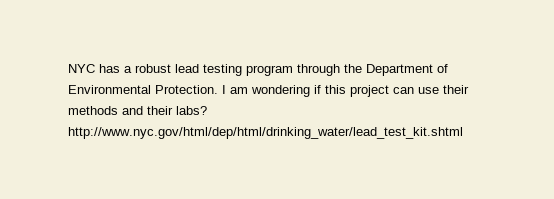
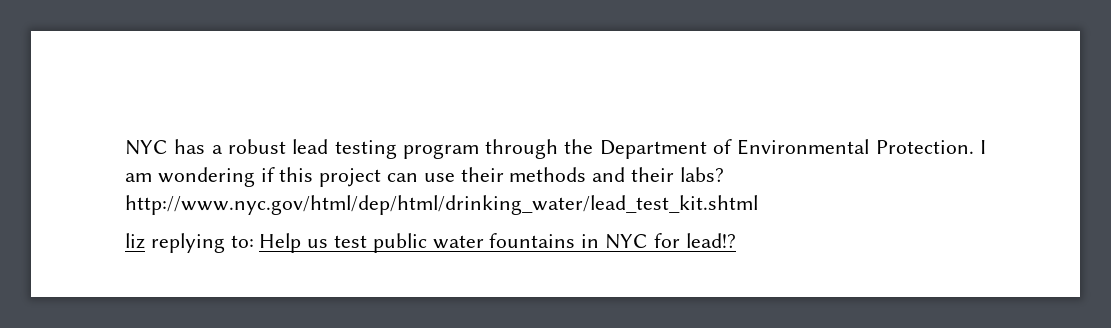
(463, 133) none -> [125,233,736,253] // liz replying to: Help us test public water fountains in NYC for lead!?

